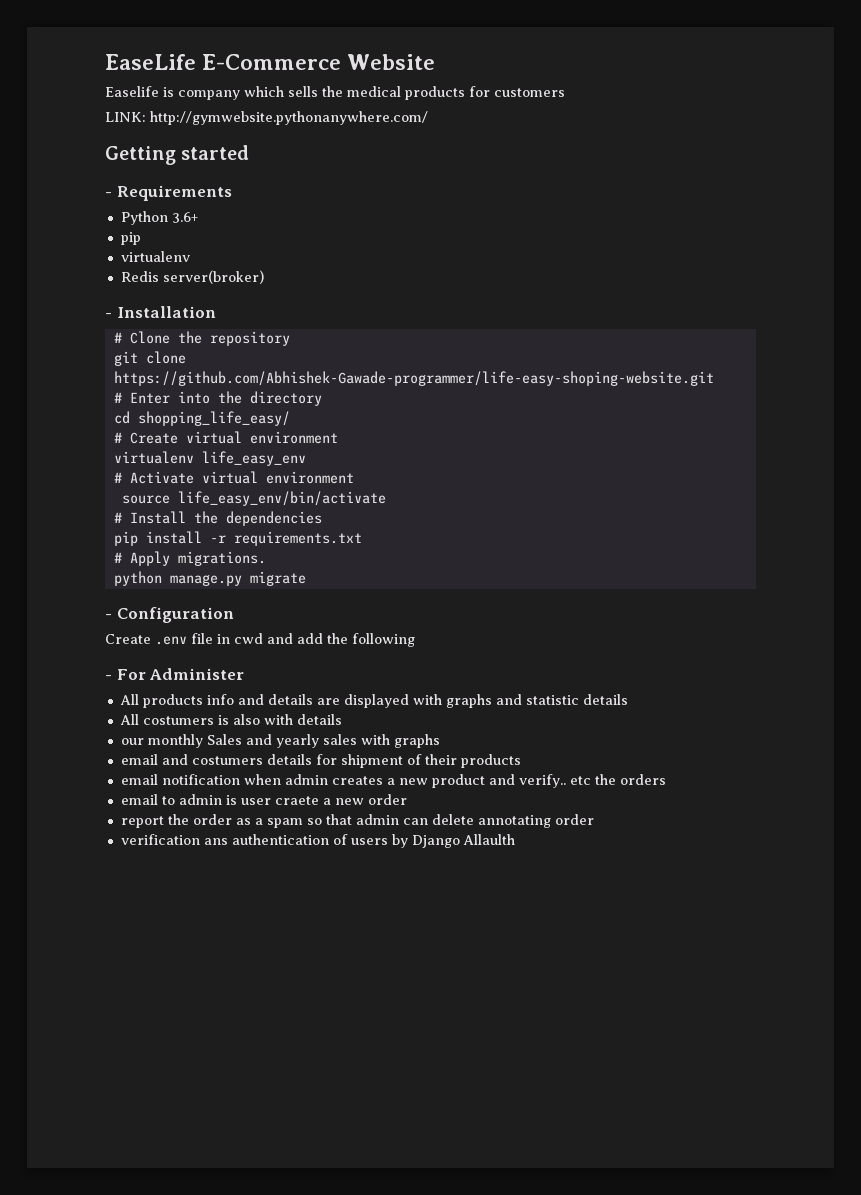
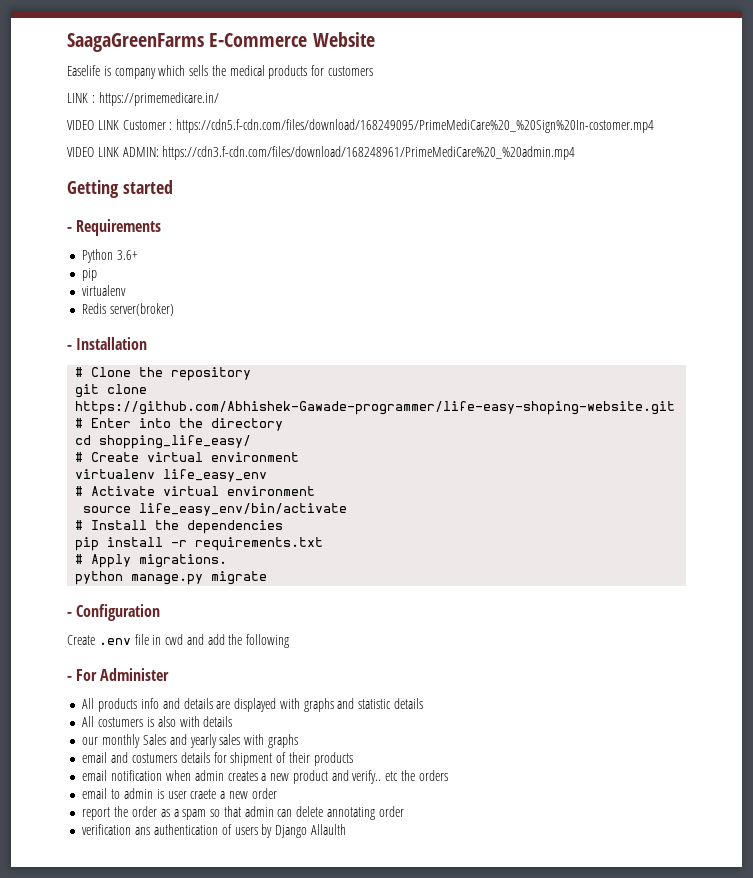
[105,54,196,70] EaseLife -> [67,33,204,52] SaagaGreenFarms
[105,111,428,125] LINK: http://gymwebsite.pythonanywhere.com/ -> [67,92,219,106] [67,119,655,133] [67,146,576,160] LINK : https://primemedicare.in/ // VIDEO LINK Customer : https://cdn5.f-cdn.com/files/download/168249095/PrimeMediCare%20_%20Sign%20In-costomer.mp4 // VIDEO LINK ADMIN: https://cdn3.f-cdn.com/files/download/168248961/PrimeMediCare%20_%20admin.mp4

